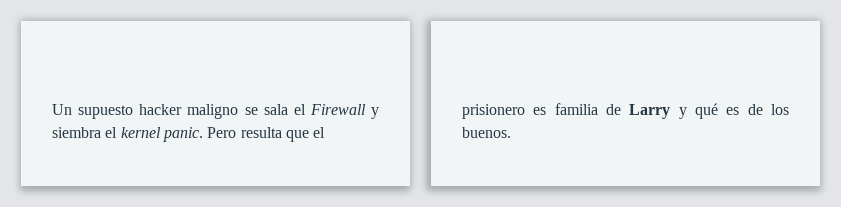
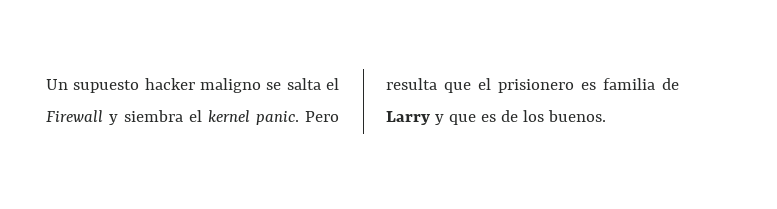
[263,104,288,115] sala -> [286,78,321,90] salta
[695,103,718,119] qué -> [448,114,476,125] que

